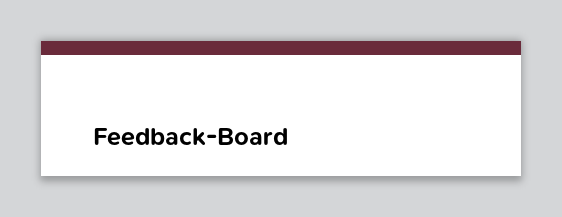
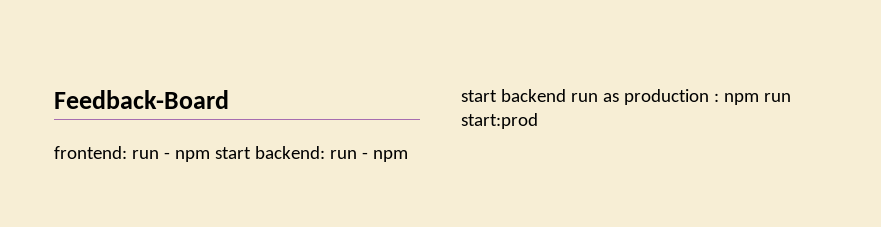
(288, 137) none -> [54,146,408,162] [461,89,791,105] [461,113,538,129] // frontend: run - npm start backend: run - npm start backend run as production : npm run start:prod

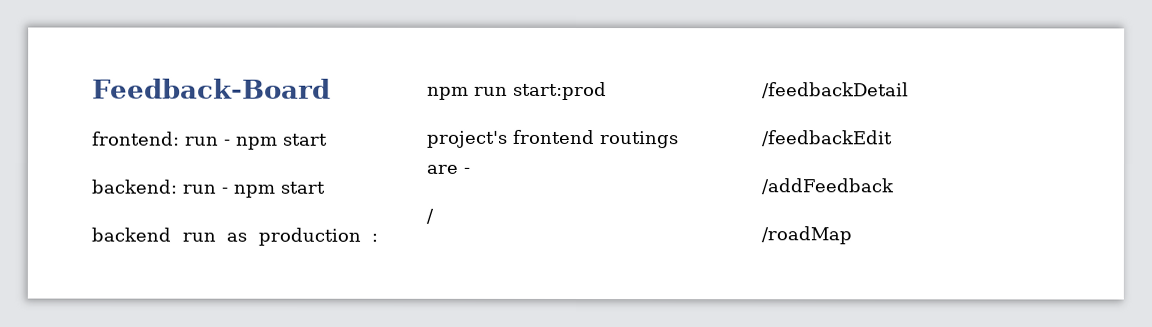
(251, 153) none -> (328, 139) //
(497, 96) none -> (325, 187) //
(538, 121) none -> [427,129,679,149] [426,164,470,174] [426,208,434,224] [762,82,909,99] [762,130,893,147] [761,178,894,195] [761,226,852,245] // project's frontend routings are - // / // /feedbackDetail // /feedbackEdit // /addFeedback // /roadMap

